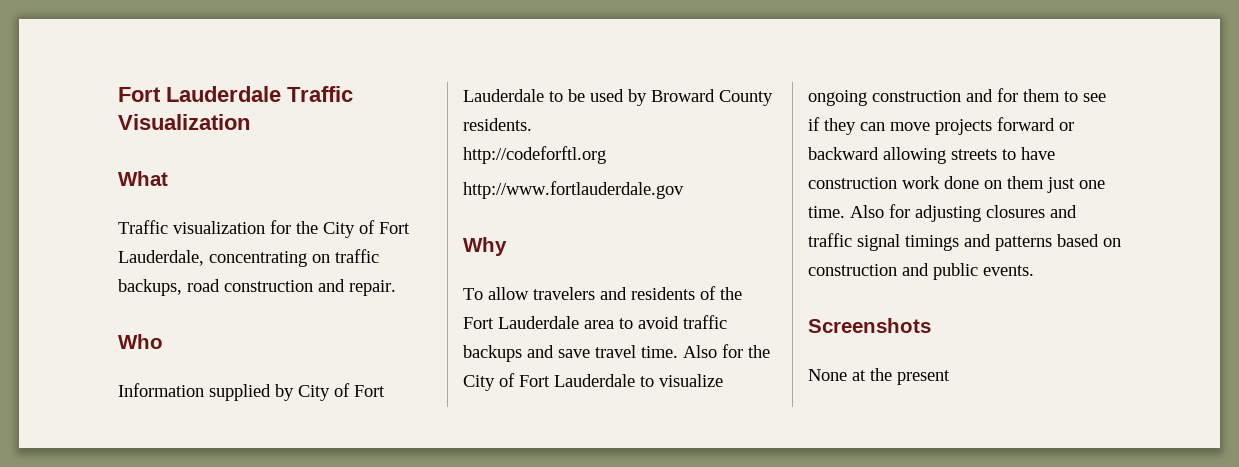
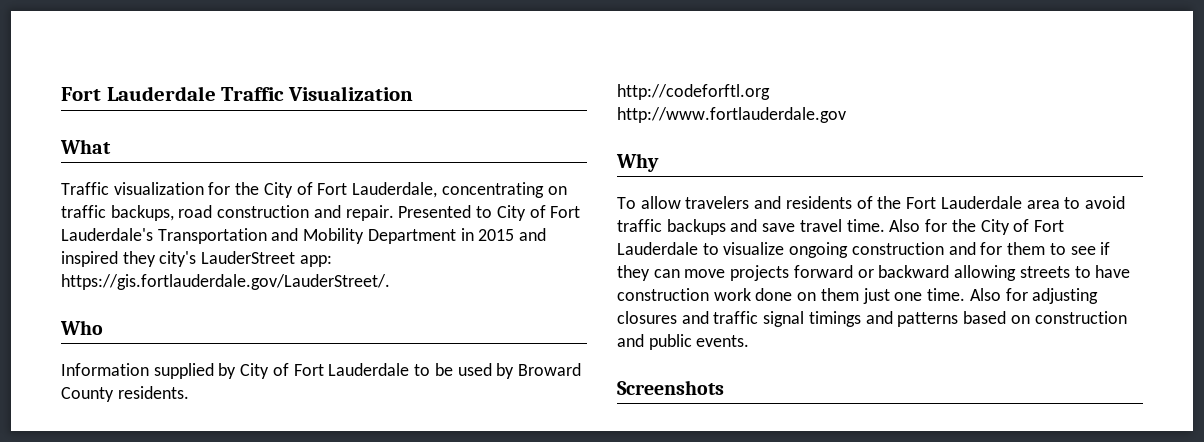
(396, 288) none -> [398,205,581,221] [61,228,547,244] [61,251,332,267] [61,274,390,290] Presented to City of Fort Lauderdale's Transportation and Mobility Department in 2015 and inspired they city's LauderStreet app: https://gis.fortlauderdale.gov/LauderStreet/.
[808,368,950,385] // None at the present -> (724, 387) none

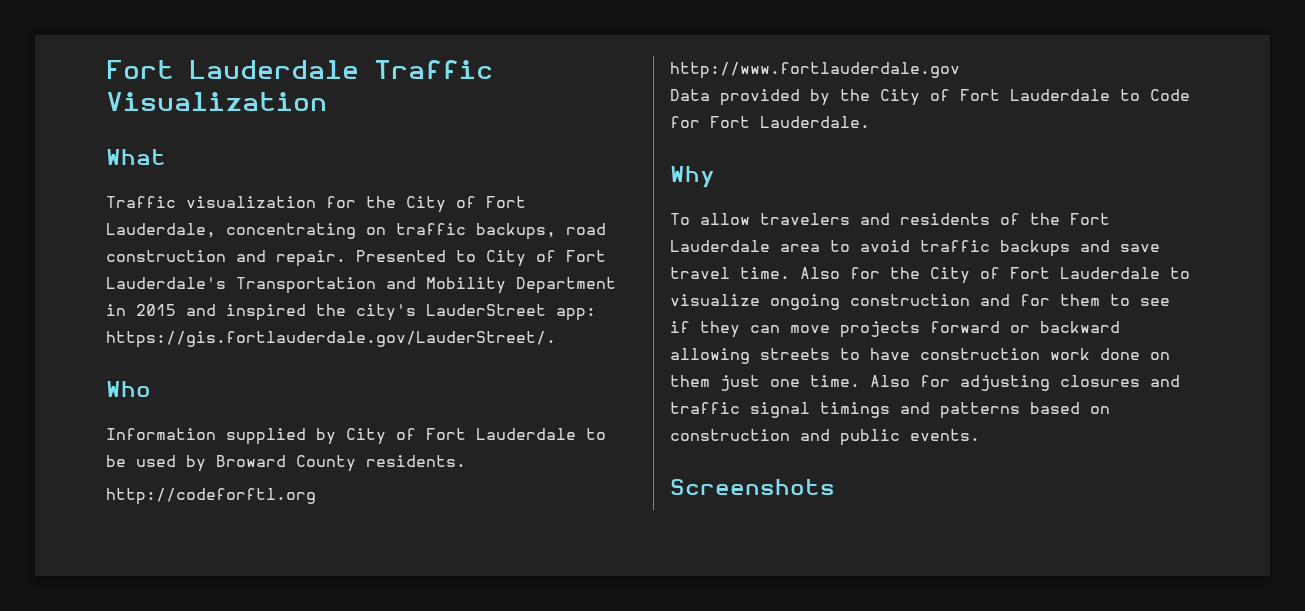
[122,251,156,267] they -> [316,304,346,316] the
(846, 115) none -> [670,89,1190,106] [670,116,870,128] // Data provided by the City of Fort Lauderdale to Code for Fort Lauderdale.

